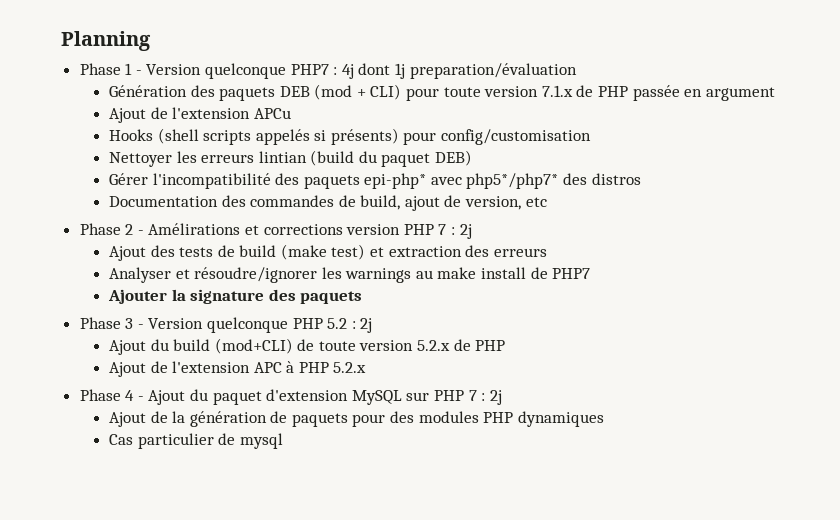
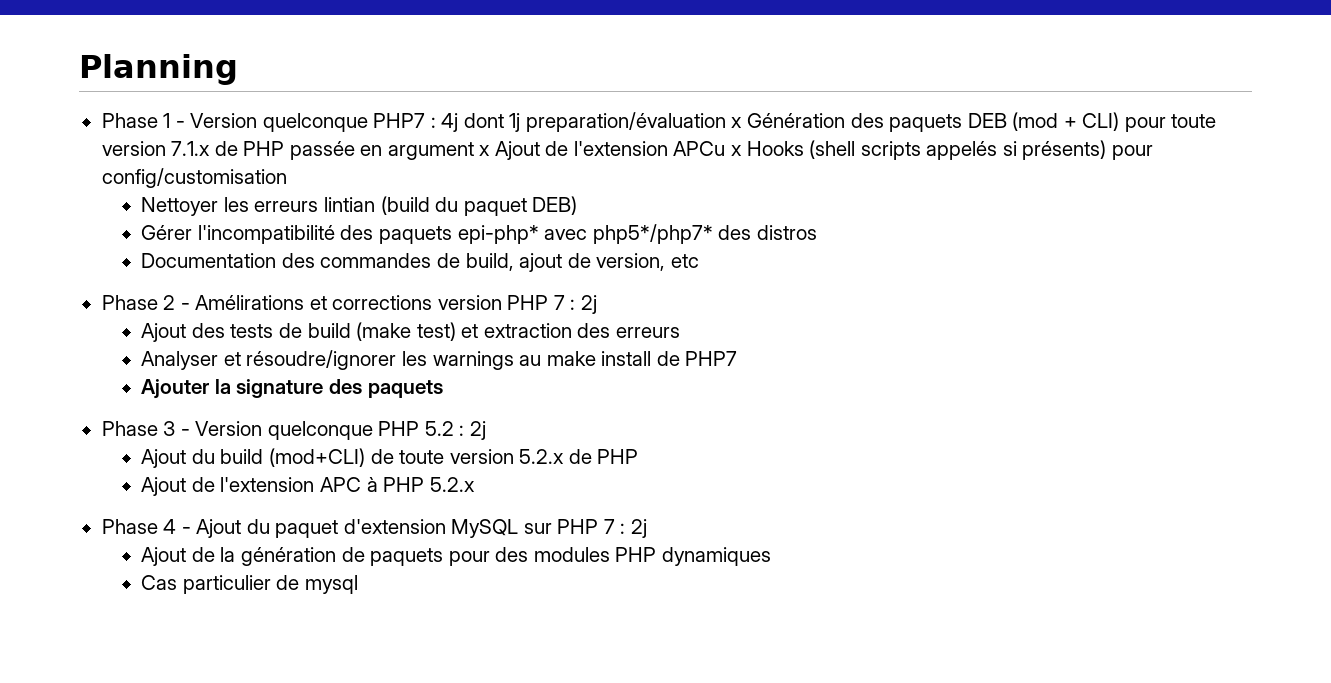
(577, 71) // -> [731,117,743,128] x
(775, 94) // -> [479,145,491,156] x
(291, 113) // -> [730,145,742,156] x

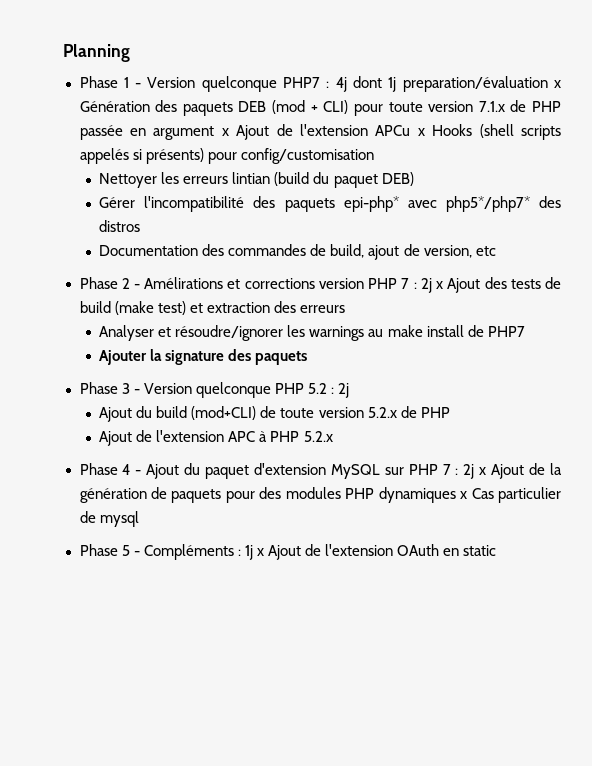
(597, 304) // -> [436,281,444,289] x
(647, 528) // -> [479,467,487,475] x
(771, 556) // -> [460,491,468,499] x
(359, 584) none -> [79,544,497,560] // Phase 5 - Compléments : 1j x Ajout de l'extension OAuth en static

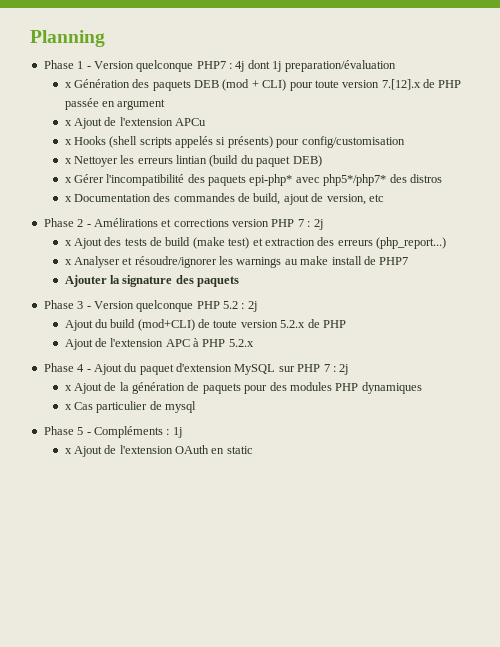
(548, 84) none -> (396, 66) //
[478,101,505,112] 7.1.x -> [381,79,421,90] 7.[12].x
(215, 133) none -> (166, 104) //
(411, 130) none -> (207, 122) //
(374, 156) none -> [64,158,72,164] x
(414, 179) none -> [64,177,72,183] x
(141, 226) none -> [64,196,72,202] x
(432, 285) none -> (323, 224) //
(345, 309) // -> [376,237,447,249] [64,259,72,265] (php_report...) // x
(475, 471) none -> (349, 369) //
(456, 495) none -> (422, 388) //
(253, 552) none -> (182, 432) //

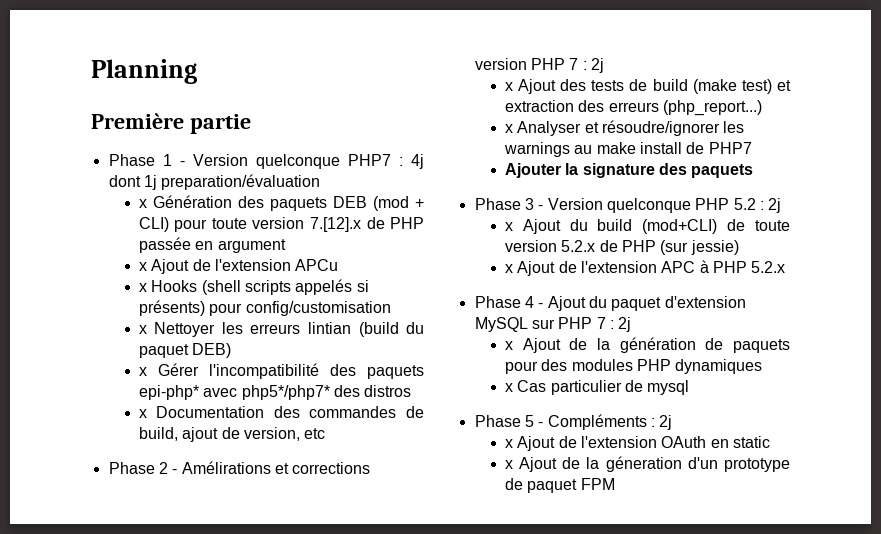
(105, 38) none -> [91,113,251,134] // Première partie
(257, 306) none -> [504,222,513,231] x
(346, 324) // -> [660,240,739,255] [504,264,513,273] (sur jessie) // x
[172,427,182,438] 1j -> [659,415,673,430] 2j
(253, 450) none -> [504,456,790,472] [504,478,615,493] // x Ajout de la géneration d'un prototype de paquet FPM

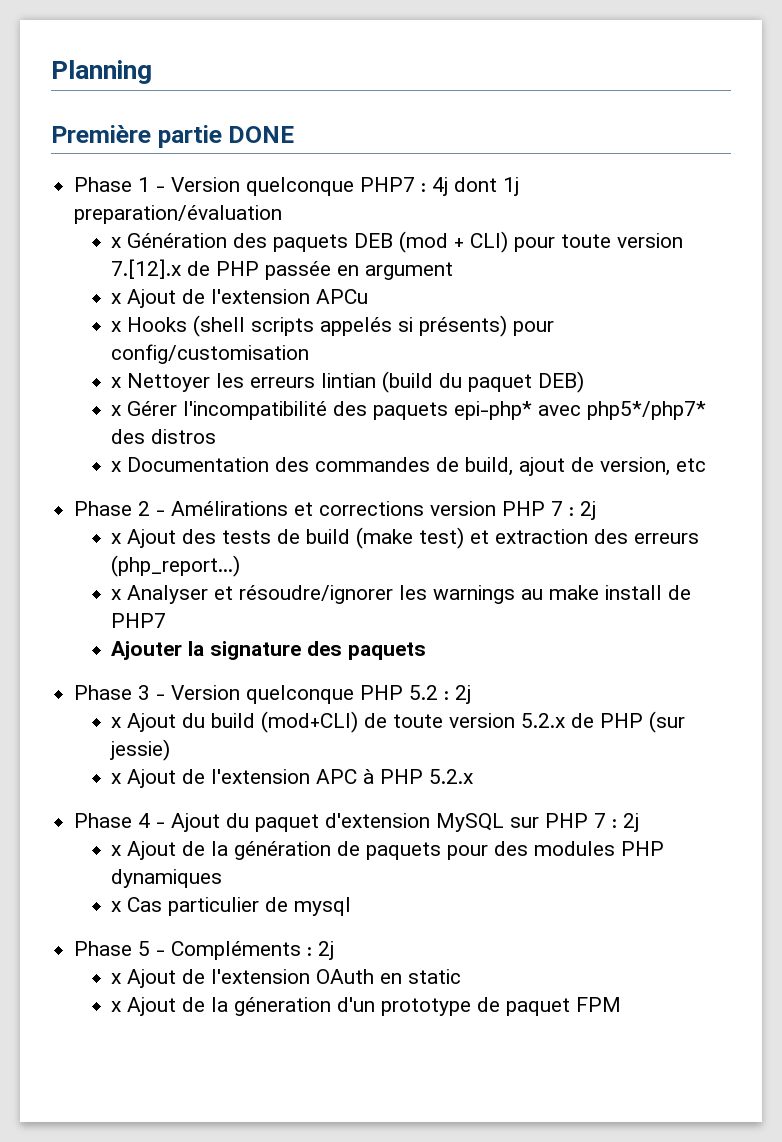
(251, 124) none -> [228,126,295,143] DONE

